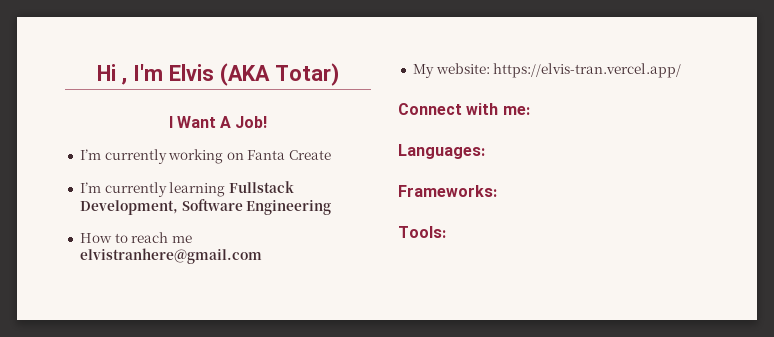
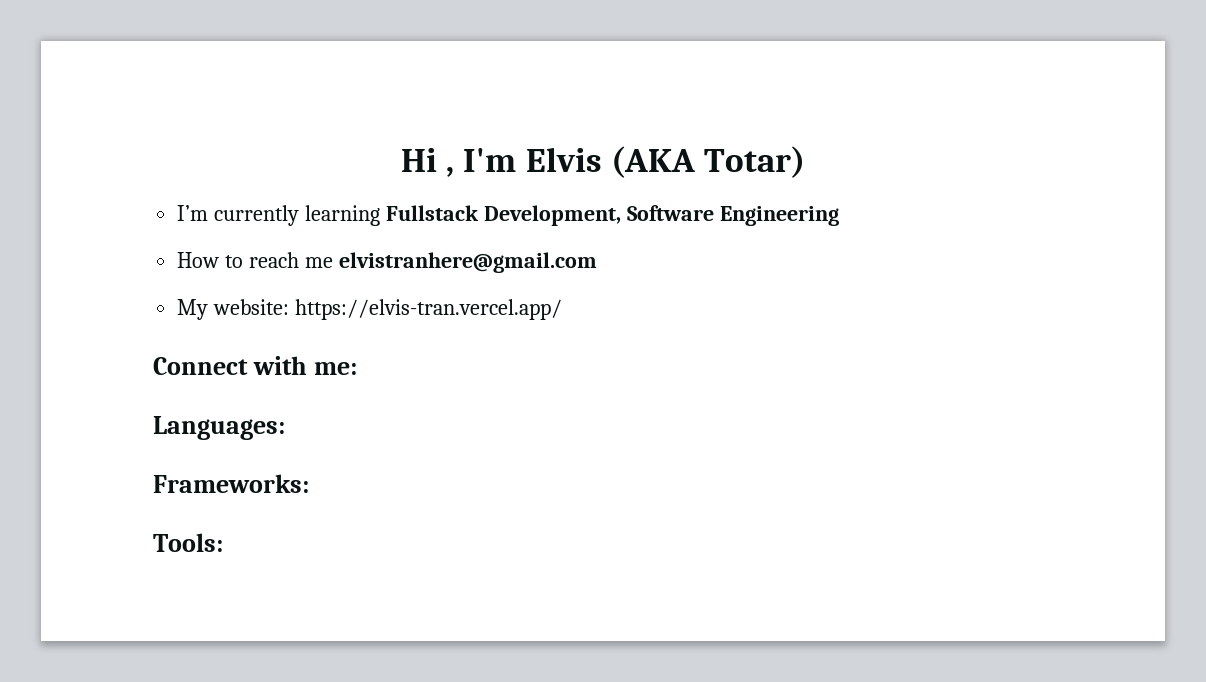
[168,116,268,128] [79,149,332,164] // I Want A Job! // I’m currently working on Fanta Create -> (806, 162) none

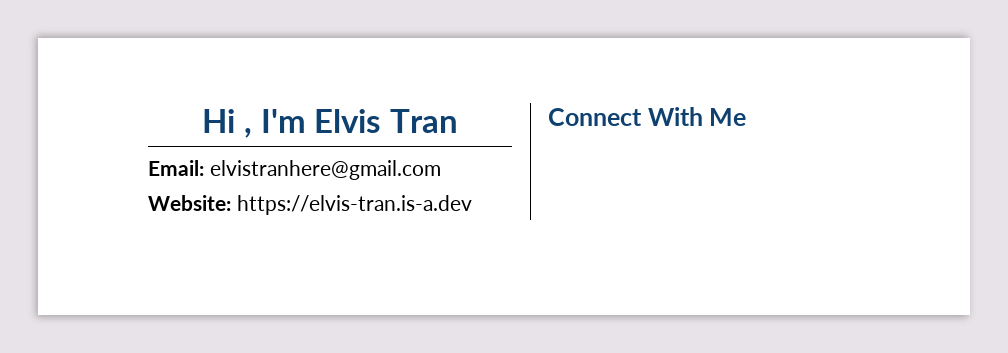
[610,146,806,178] [177,205,839,226] [177,252,597,273] [177,299,563,320] [153,356,357,375] [153,416,285,440] [153,474,309,493] [153,533,223,552] (AKA Totar) // I’m currently learning Fullstack Development, Software Engineering // How to reach me elvistranhere@gmail.com // My website: https://elvis-tran.vercel.app/ // Connect with me: // Languages: // Frameworks: // Tools: -> [390,109,459,133] [148,160,441,180] [148,195,472,215] [548,107,747,126] Tran // Email: elvistranhere@gmail.com // Website: https://elvis-tran.is-a.dev // Connect With Me

